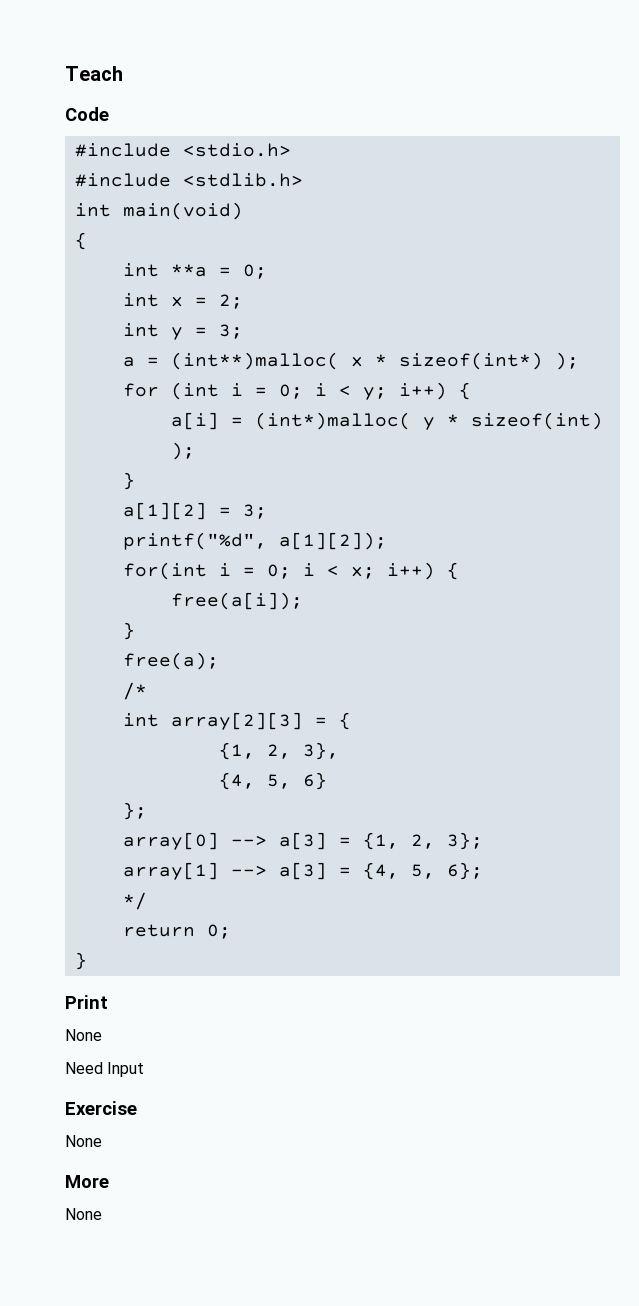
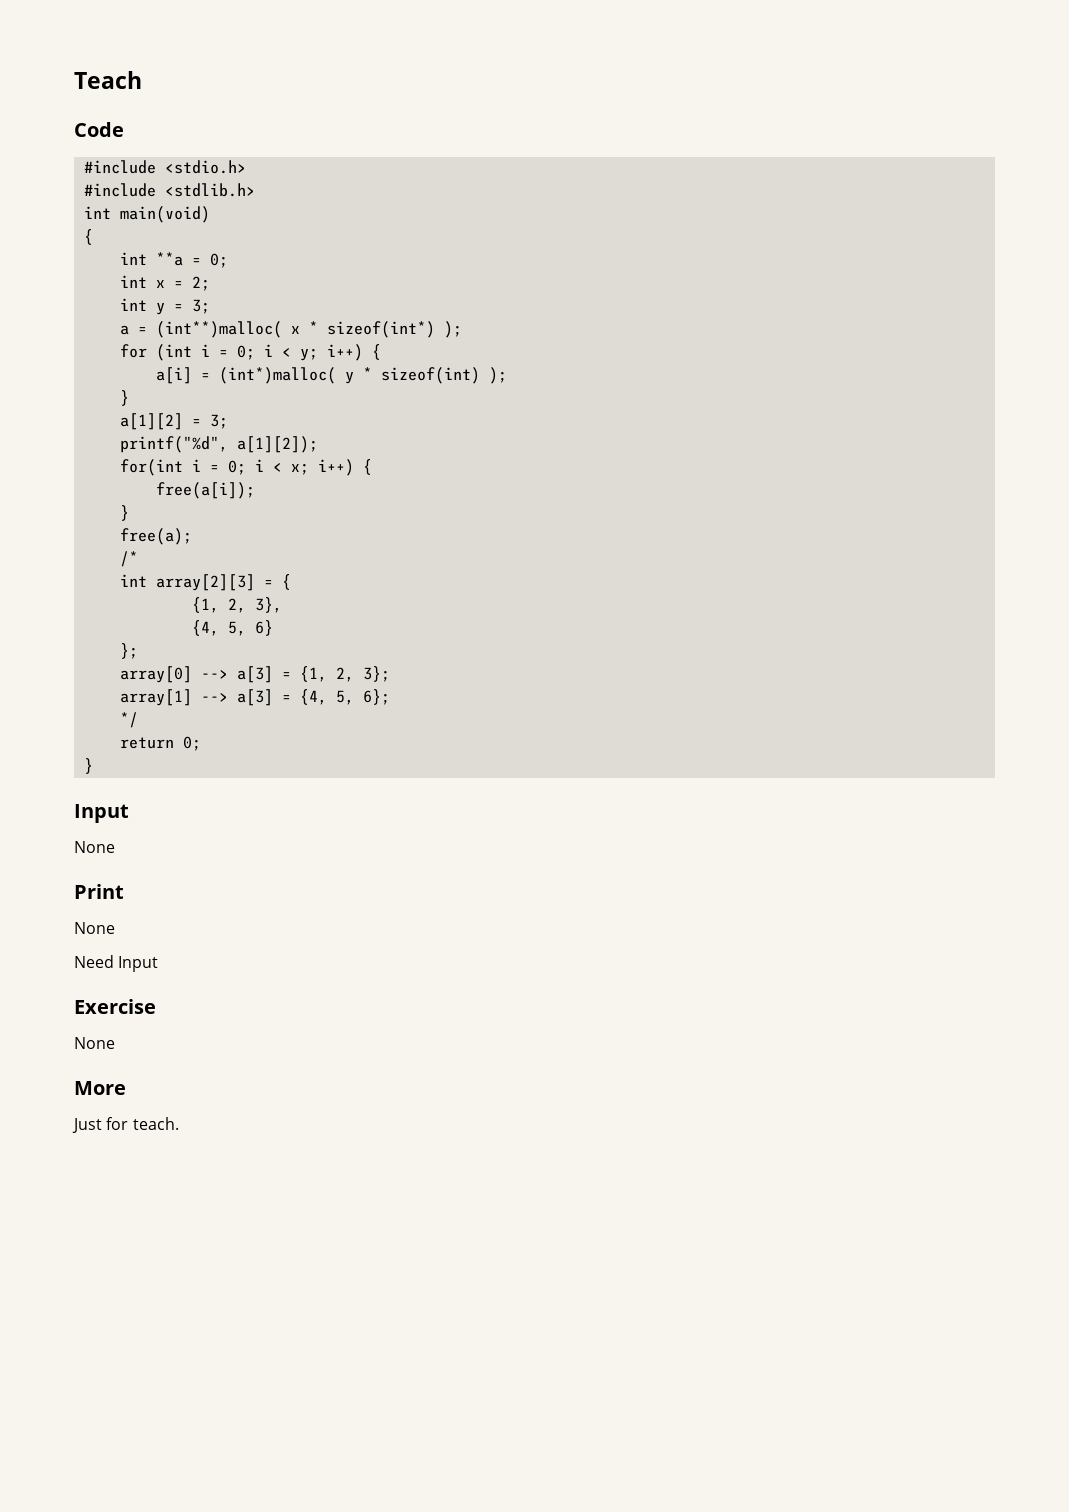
(87, 961) none -> [74,804,129,823] [74,841,115,853] // Input // None
[65,1208,102,1220] // None -> [72,1117,179,1133] // Just for teach.

